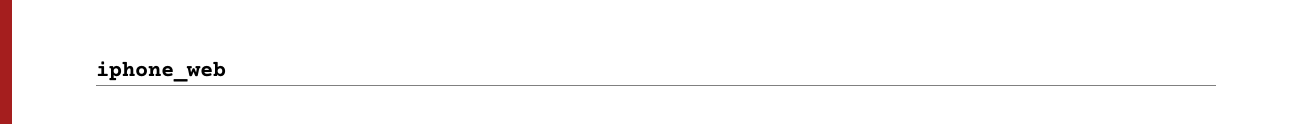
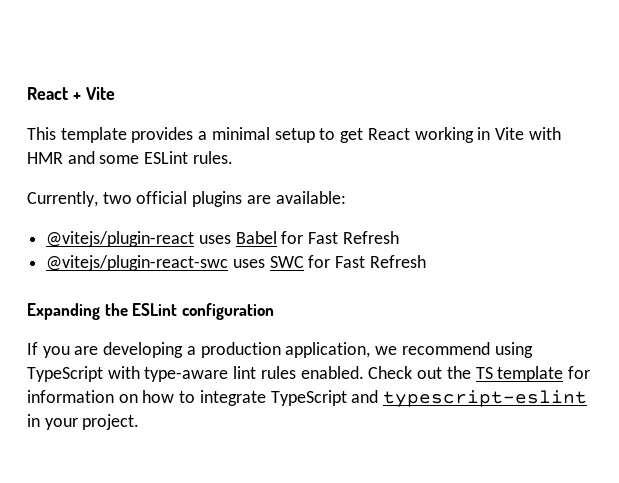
[96,61,226,82] iphone_web -> [27,86,115,100] [27,127,561,143] [27,151,233,164] [27,191,346,207] [46,231,399,247] [46,255,426,271] [27,303,274,320] [27,342,533,358] [27,366,590,382] [27,390,588,407] [27,414,140,430] React + Vite // This template provides a minimal setup to get React working in Vite with HMR and some ESLint rules. // Currently, two official plugins are available: // @vitejs/plugin-react uses Babel for Fast Refresh // @vitejs/plugin-react-swc uses SWC for Fast Refresh // Expanding the ESLint configuration // If you are developing a production application, we recommend using TypeScript with type-aware lint rules enabled. Check out the TS template for information on how to integrate TypeScript and typescript-eslint in your project.

